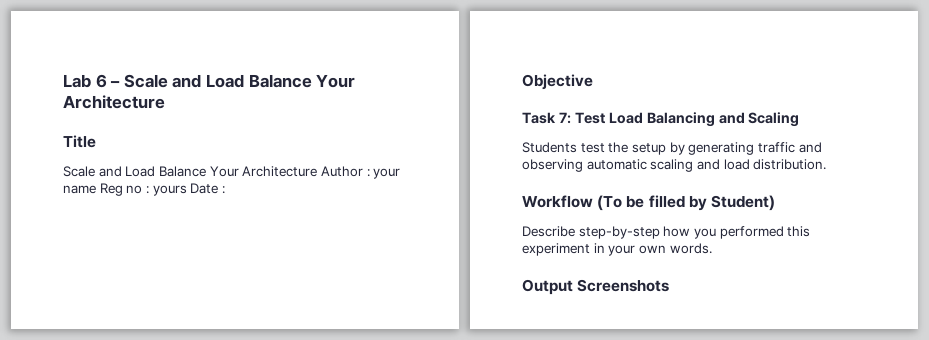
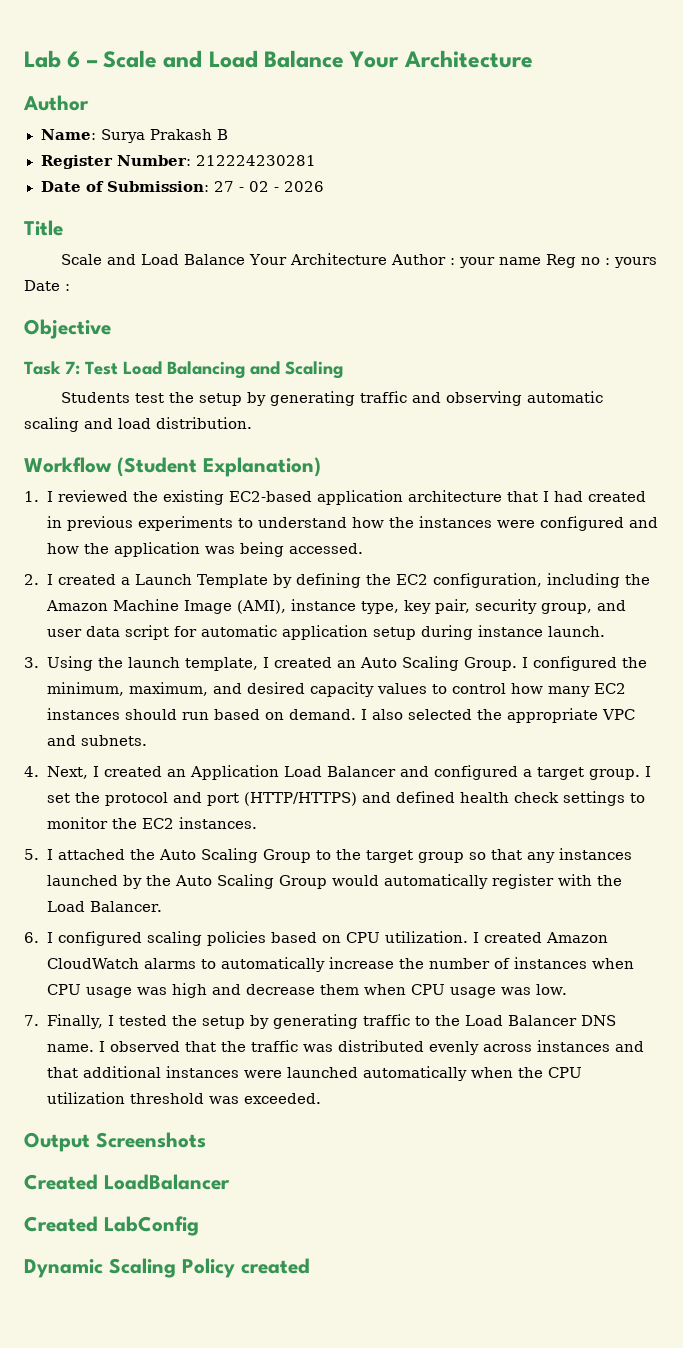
(165, 102) none -> [23,95,89,111] [40,129,228,143] [40,155,316,169] [40,181,324,192] // Author // Name: Surya Prakash B // Register Number: 212224230281 // Date of Submission: 27 - 02 - 2026
[597,195,775,211] [522,226,811,239] [522,243,712,256] [522,279,670,295] (To be filled by Student) // Describe step-by-step how you performed this experiment in your own words. // Output Screenshots -> [117,457,321,477] [24,490,646,505] [46,516,658,531] [46,542,363,557] [24,573,651,588] [45,599,627,614] [46,625,605,640] [24,656,647,671] [46,682,626,697] [46,708,635,723] [46,735,147,746] [24,765,651,780] [46,791,645,806] [46,817,257,829] [24,848,632,863] [46,874,622,889] [46,901,163,912] [24,931,608,946] [46,957,635,972] [46,983,568,998] [24,1014,617,1029] [46,1040,644,1055] [46,1066,582,1081] [46,1092,321,1104] [24,1132,206,1152] [24,1174,230,1190] [24,1216,199,1236] [24,1258,310,1278] (Student Explanation) // 1. I reviewed the existing EC2-based application architecture that I had created in previous experiments to understand how the instances were configured and how the application was being accessed. // 2. I created a Launch Template by defining the EC2 configuration, including the Amazon Machine Image (AMI), instance type, key pair, security group, and user data script for automatic application setup during instance launch. // 3. Using the launch template, I created an Auto Scaling Group. I configured the minimum, maximum, and desired capacity values to control how many EC2 instances should run based on demand. I also selected the appropriate VPC and subnets. // 4. Next, I created an Application Load Balancer and configured a target group. I set the protocol and port (HTTP/HTTPS) and defined health check settings to monitor the EC2 instances. // 5. I attached the Auto Scaling Group to the target group so that any instances launched by the Auto Scaling Group would automatically register with the Load Balancer. // 6. I configured scaling policies based on CPU utilization. I created Amazon CloudWatch alarms to automatically increase the number of instances when CPU usage was high and decrease them when CPU usage was low. // 7. Finally, I tested the setup by generating traffic to the Load Balancer DNS name. I observed that the traffic was distributed evenly across instances and that additional instances were launched automatically when the CPU utilization threshold was exceeded. // Output Screenshots // Created LoadBalancer // Created LabConfig // Dynamic Scaling Policy created

